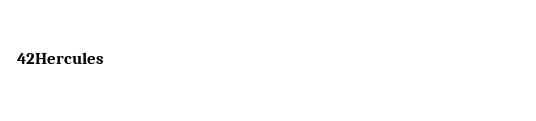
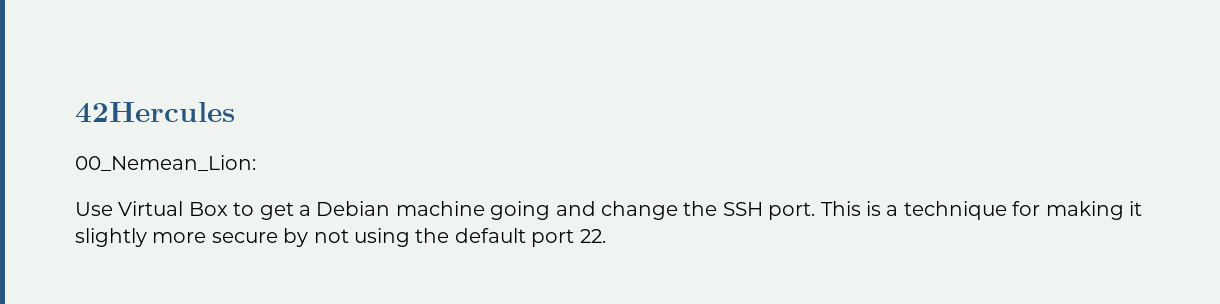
(104, 58) none -> [75,155,256,171] [75,201,1142,220] [75,228,606,247] // 00_Nemean_Lion: // Use Virtual Box to get a Debian machine going and change the SSH port. This is a technique for making it slightly more secure by not using the default port 22.

